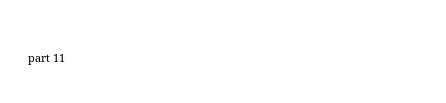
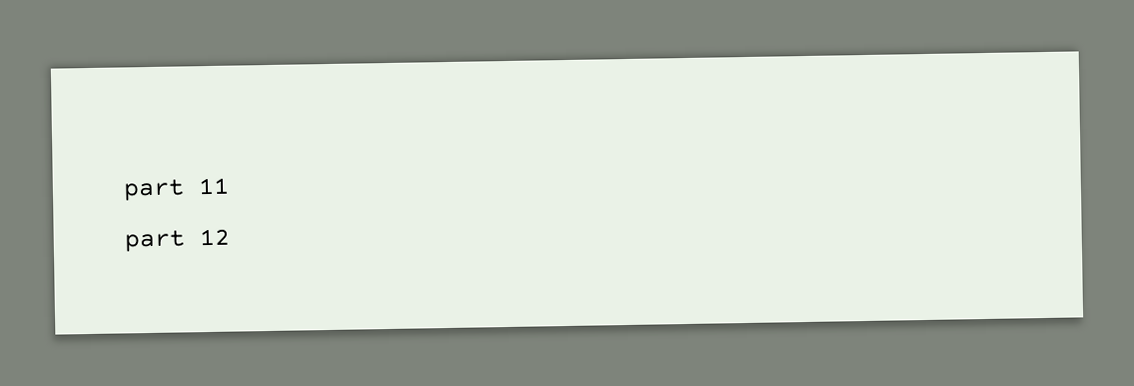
(65, 58) none -> [124,228,230,252] // part 12

